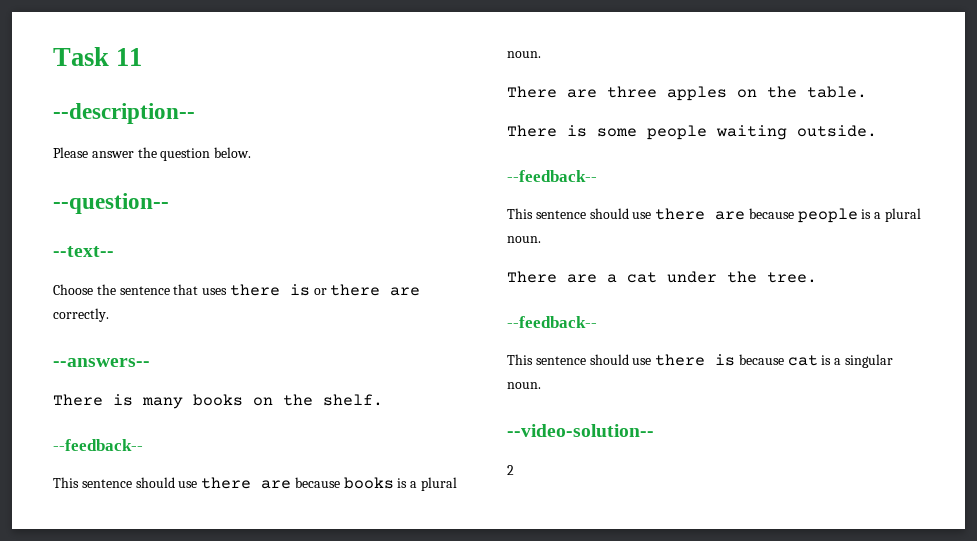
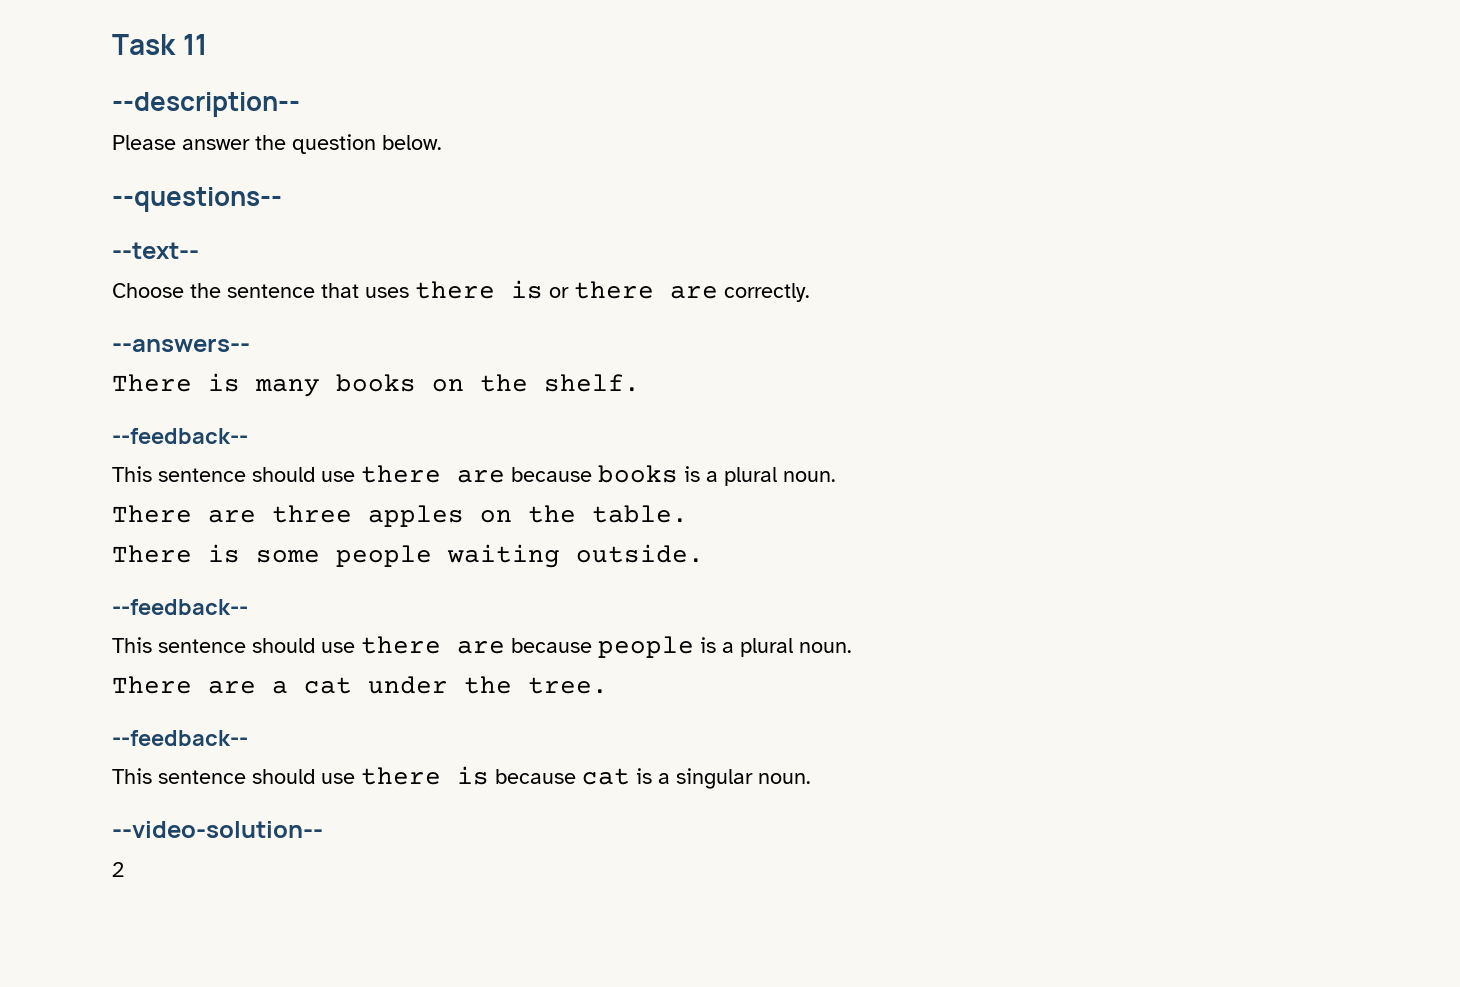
[53,193,169,214] --question-- -> [112,187,282,212] --questions--

